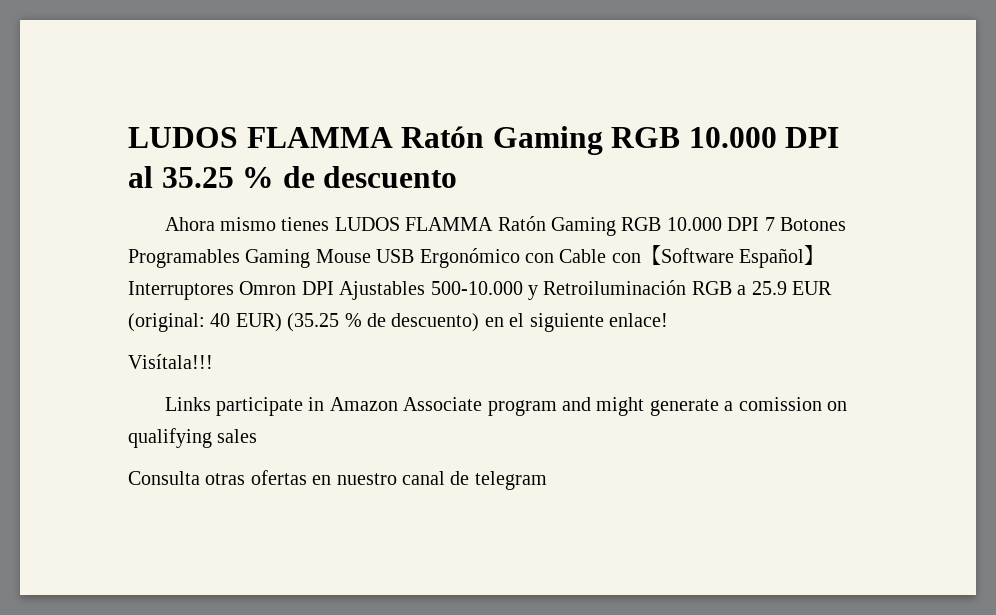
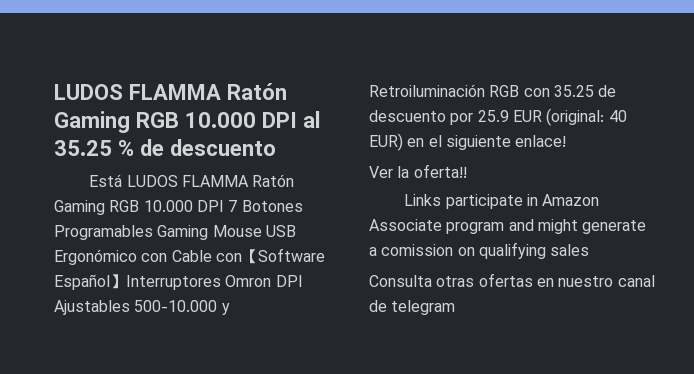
[164,217,330,231] Ahora mismo tienes -> [89,174,123,187] Está
[737,285,747,295] a -> [523,85,617,97] [369,110,474,125] con 35.25 de descuento por
[287,313,480,332] (35.25 % de descuento) -> (403, 142) none
[128,354,213,369] Visítala!!! -> [369,164,467,178] Ver la oferta!!

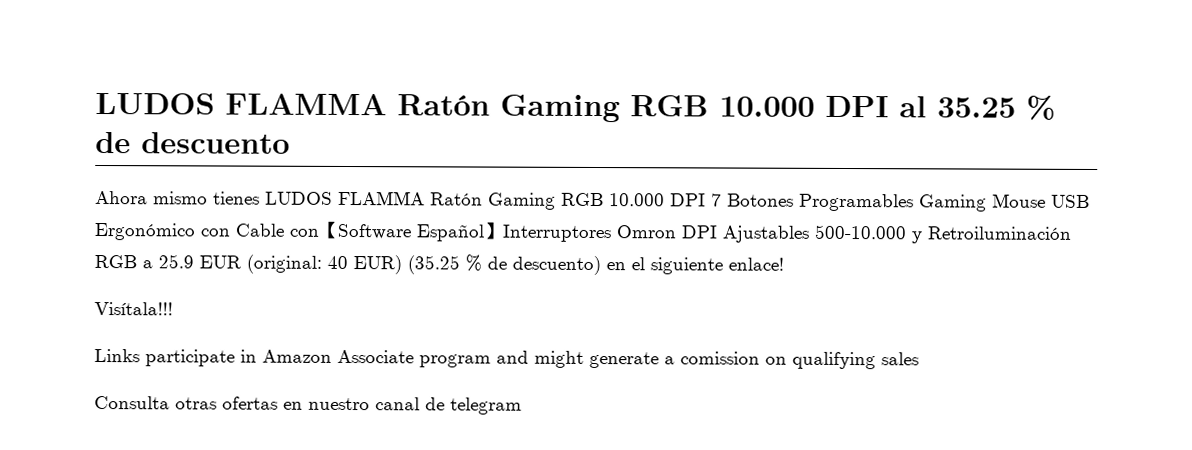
[89,174,123,187] Está -> [95,190,260,205] Ahora mismo tienes
[523,85,617,97] [369,110,474,125] con 35.25 de descuento por -> [142,260,153,269] a
(403, 142) none -> [407,254,601,276] (35.25 % de descuento)
[369,164,467,178] Ver la oferta!! -> [94,301,173,316] Visítala!!!

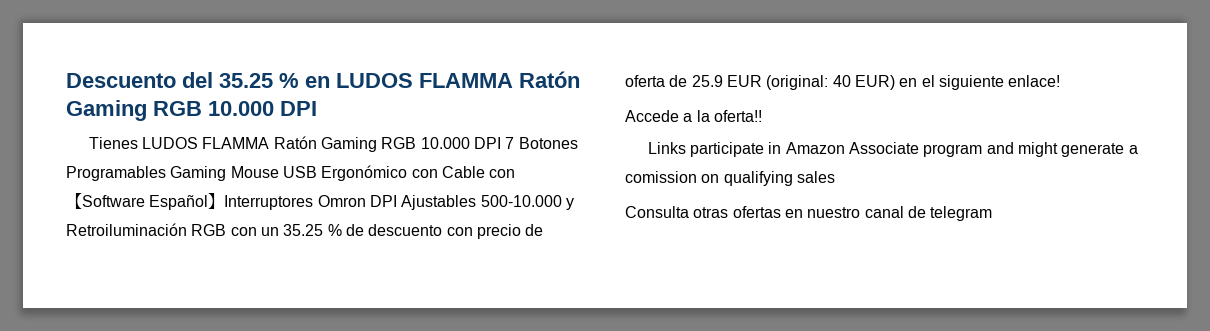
[95,92,1056,123] [95,131,290,154] [95,190,260,205] LUDOS FLAMMA Ratón Gaming RGB 10.000 DPI al 35.25 % de descuento // Ahora mismo tienes -> [66,71,580,88] [66,100,317,121] [88,137,138,149] Descuento del 35.25 % en LUDOS FLAMMA Ratón Gaming RGB 10.000 DPI // Tienes
[142,260,153,269] a -> [230,224,544,239] [625,75,688,87] con un 35.25 % de descuento con precio de oferta de
[407,254,601,276] (35.25 % de descuento) -> (895, 82) none
[94,301,173,316] Visítala!!! -> [625,110,762,122] Accede a la oferta!!

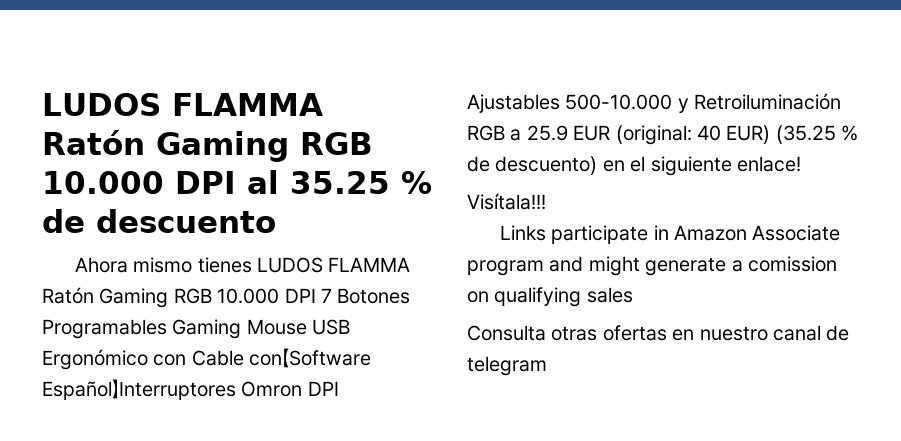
[66,71,580,88] [66,100,317,121] [88,137,138,149] Descuento del 35.25 % en LUDOS FLAMMA Ratón Gaming RGB 10.000 DPI // Tienes -> [42,93,323,116] [42,130,373,162] [42,170,432,194] [42,209,276,233] [74,257,252,273] LUDOS FLAMMA Ratón Gaming RGB 10.000 DPI al 35.25 % de descuento // Ahora mismo tienes
[230,224,544,239] [625,75,688,87] con un 35.25 % de descuento con precio de oferta de -> [510,129,522,141] a
(895, 82) none -> [775,125,859,144] [467,156,598,175] (35.25 % de descuento)
[625,110,762,122] Accede a la oferta!! -> [467,193,546,210] Visítala!!!

